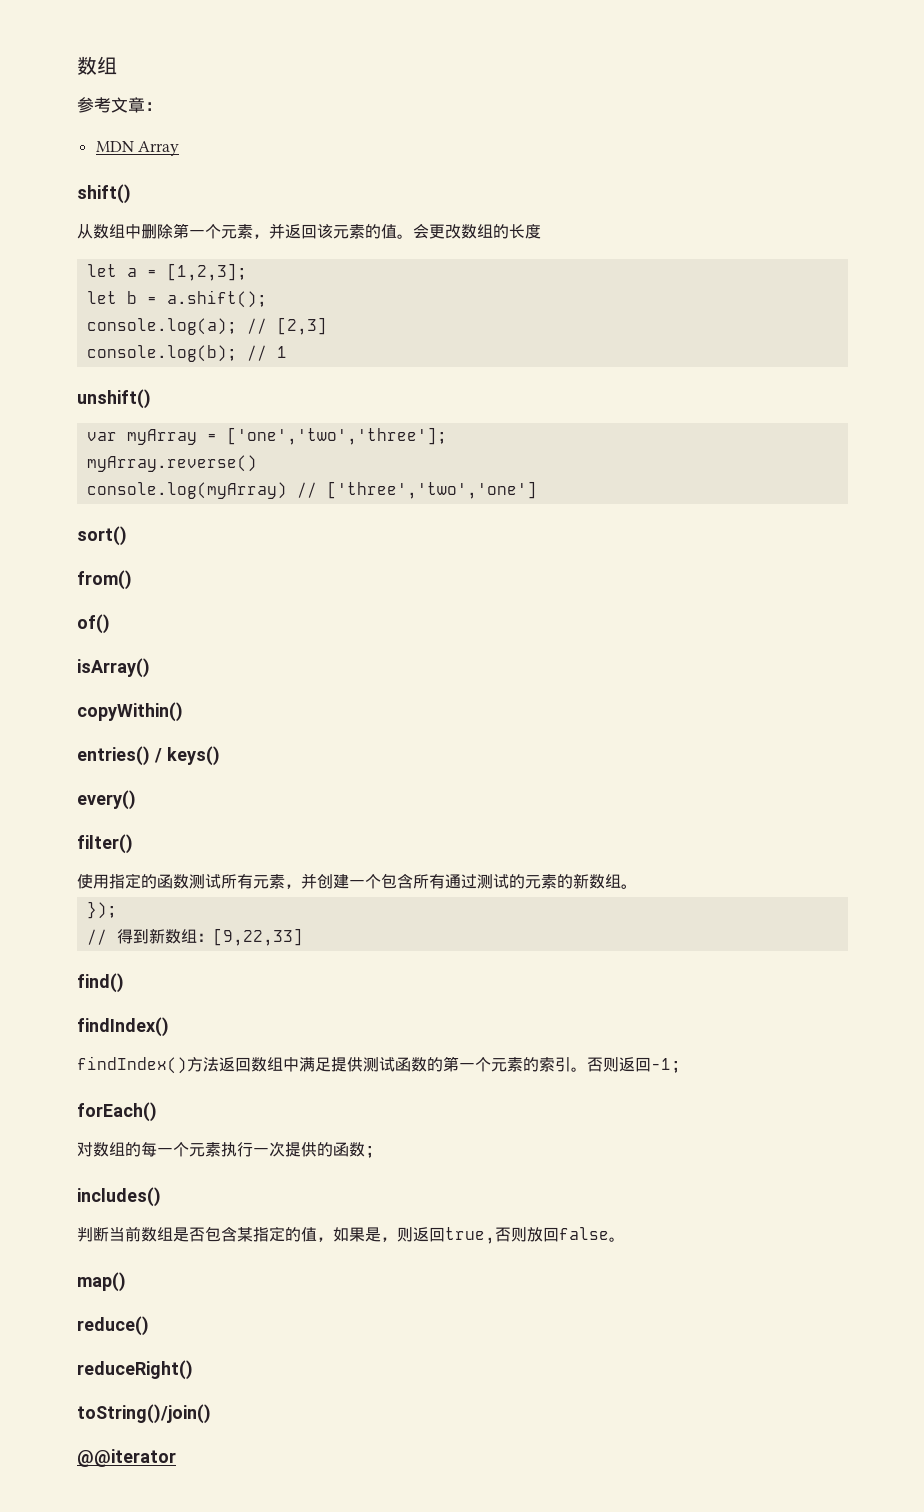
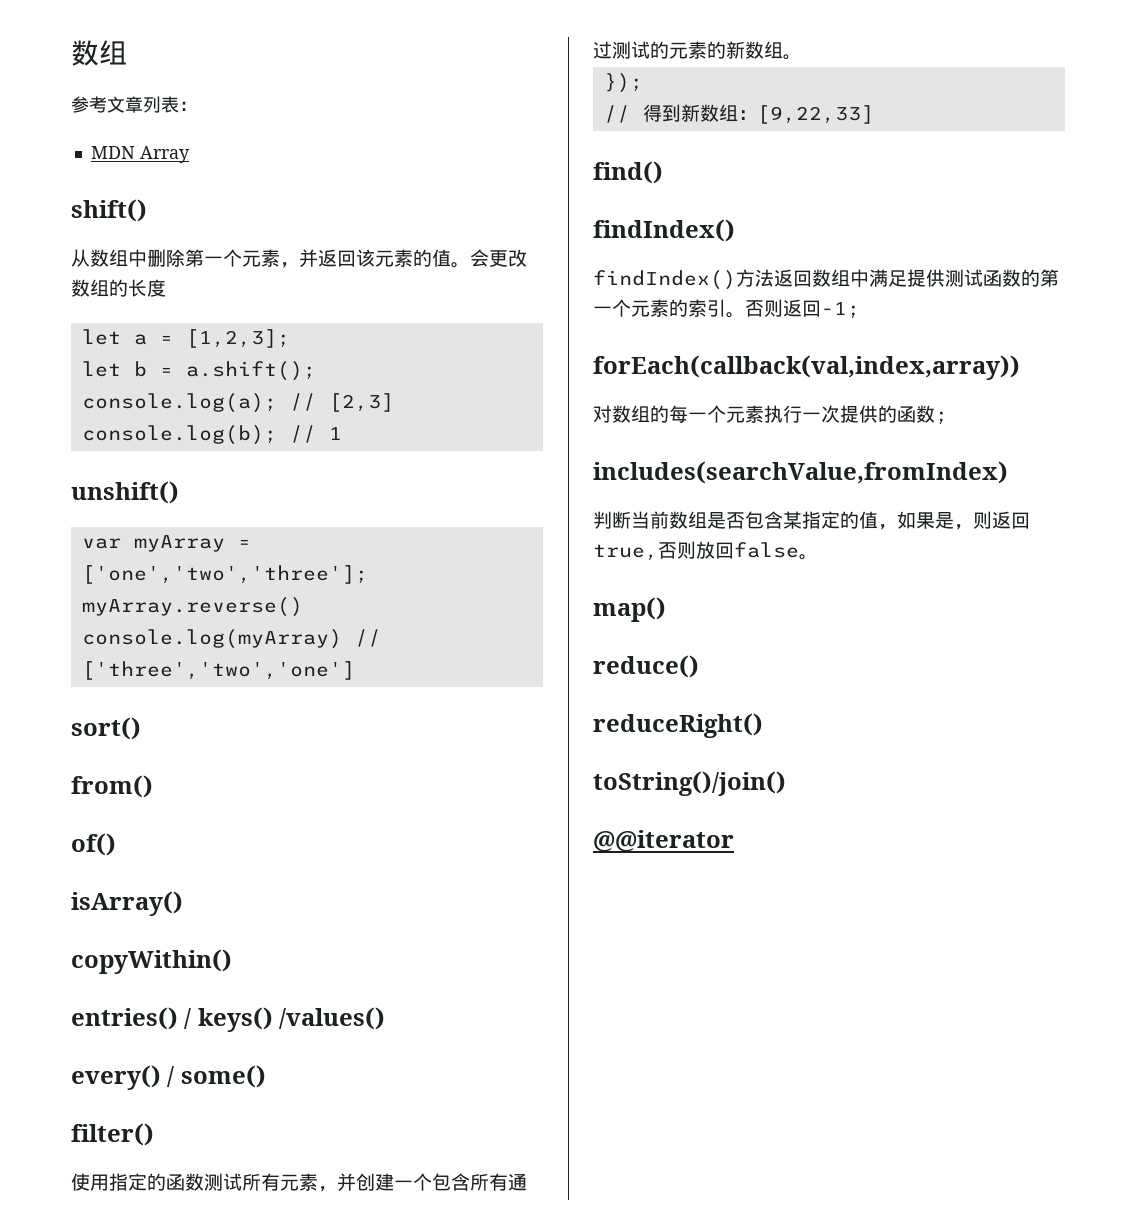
(145, 105) none -> [143,96,179,113] 列表
(220, 756) none -> [279,1007,386,1030] /values()
(136, 800) none -> [167,1065,266,1088] / some()
[77,1102,157,1122] forEach() -> [593,355,1020,380] forEach(callback(val,index,array))
[77,1187,161,1207] includes() -> [593,461,1008,484] includes(searchValue,fromIndex)

